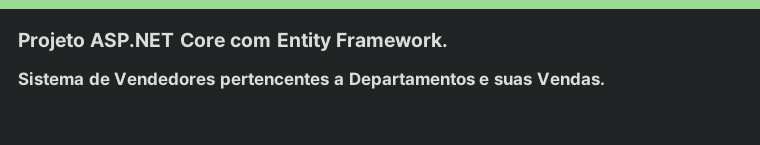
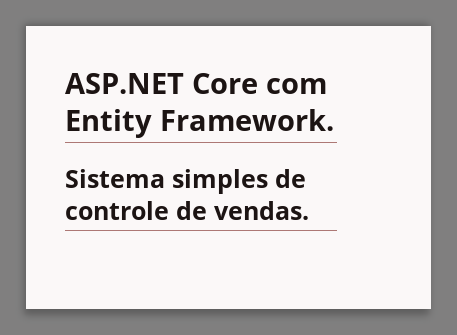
[18,32,85,51] Projeto -> (65, 83) none
[88,72,605,89] de Vendedores pertencentes a Departamentos e suas Vendas. -> [172,169,306,194] [65,201,309,220] simples de controle de vendas.

